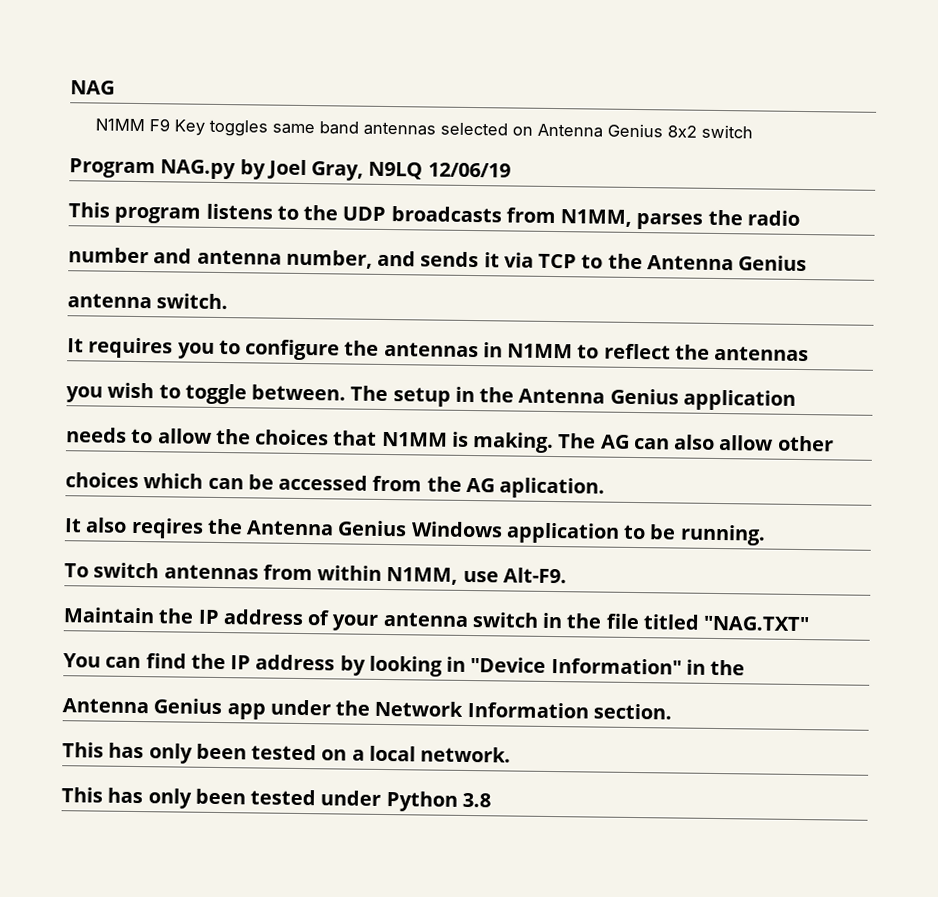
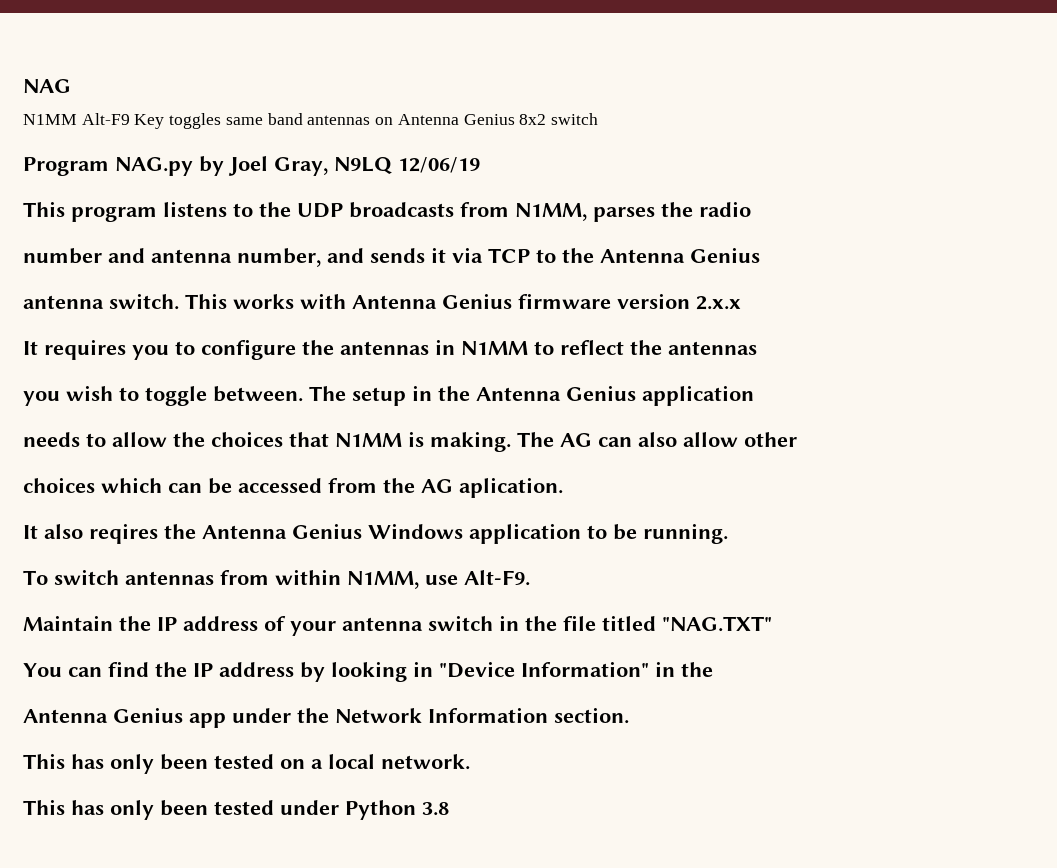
[148,118,170,132] F9 -> [81,113,130,125] Alt-F9
[439,122,508,136] selected -> (371, 120) none
(229, 301) none -> [185,293,741,310] This works with Antenna Genius firmware version 2.x.x

